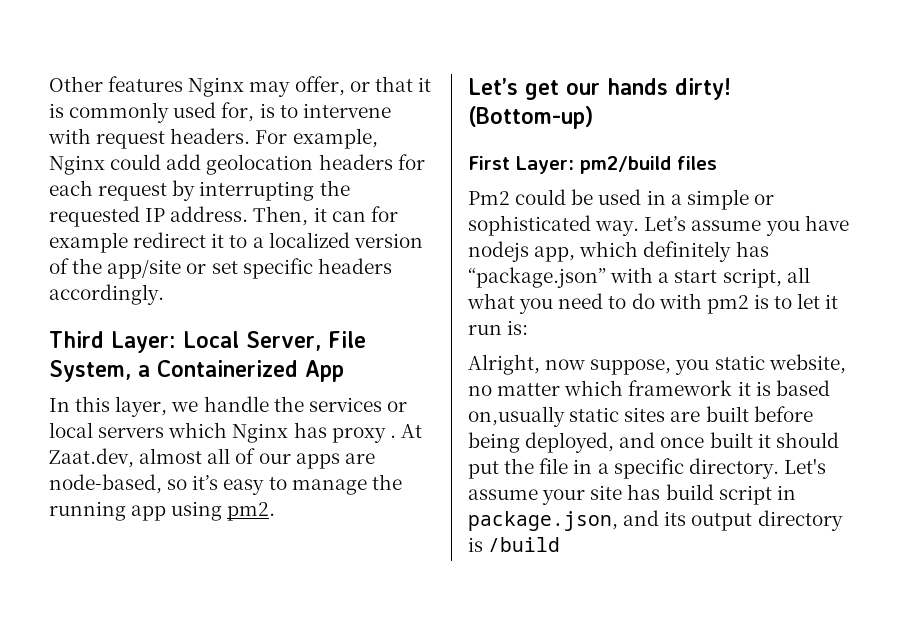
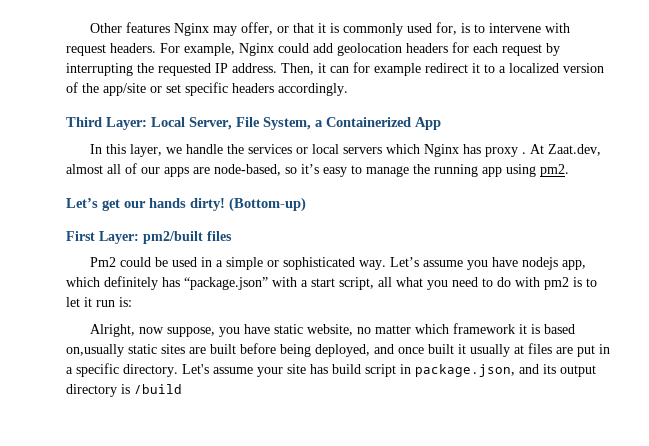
[580,156,671,174] pm2/build -> [143,231,203,244] pm2/built
(710, 367) none -> [243,324,270,334] have
[775,432,839,448] [468,458,569,479] should put the file -> [470,343,595,357] usually at files are put

